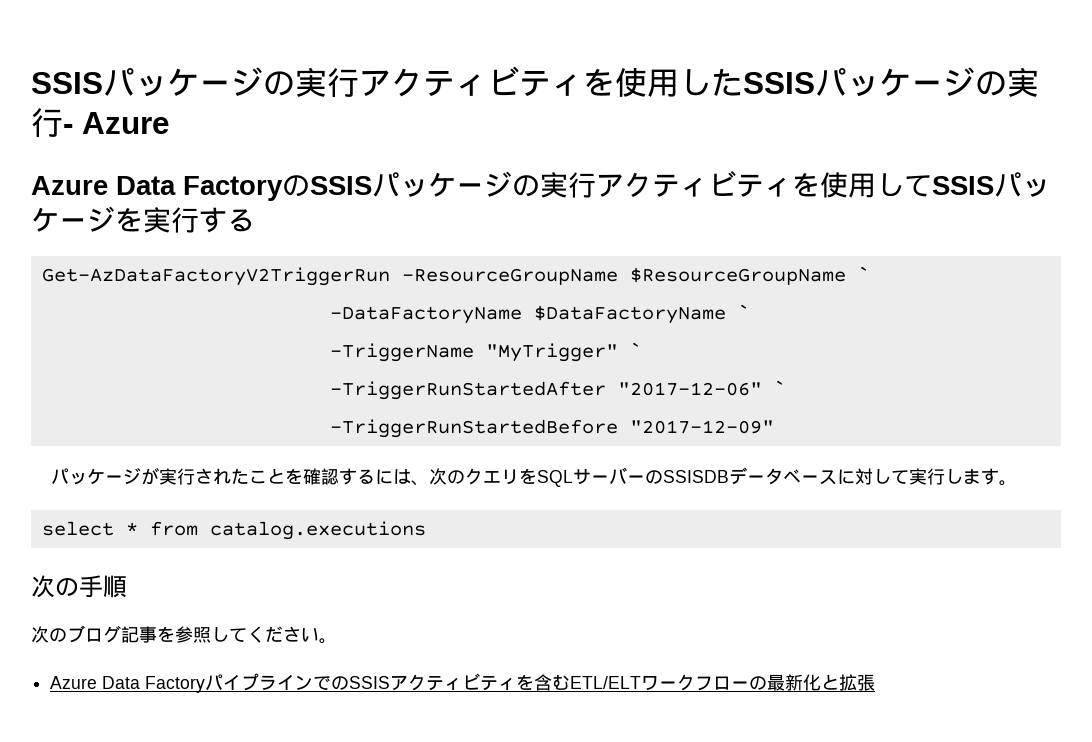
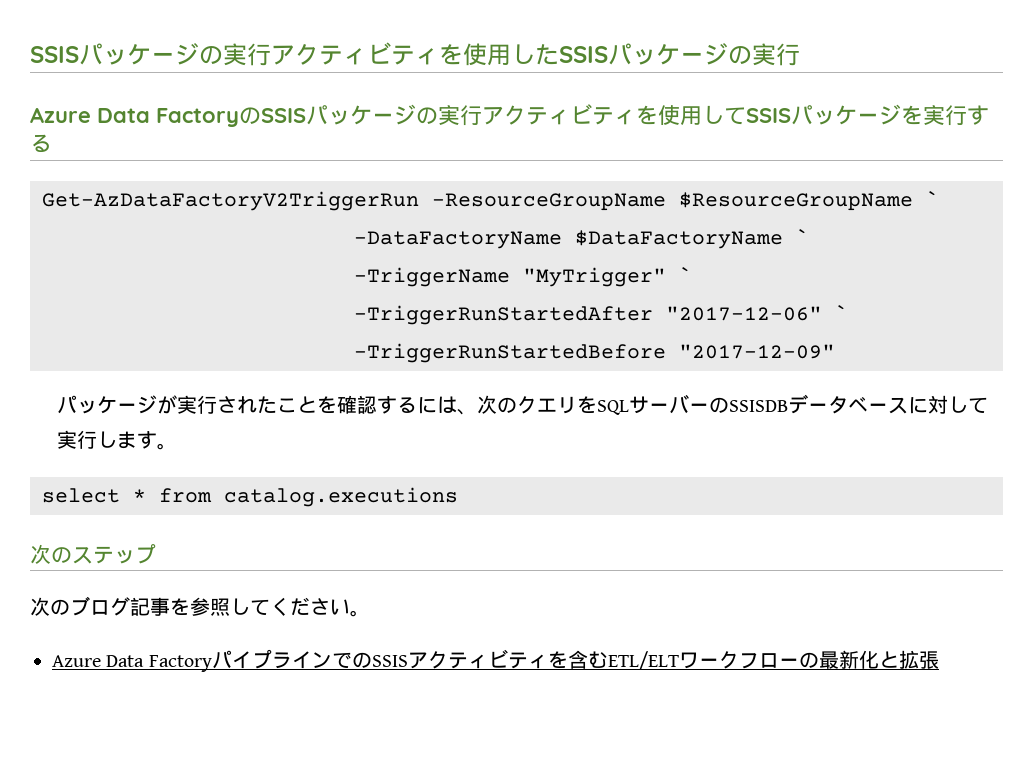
[63,112,170,134] - Azure -> (800, 54) none
[79,575,127,598] 手順 -> [72,544,156,564] ステップ

